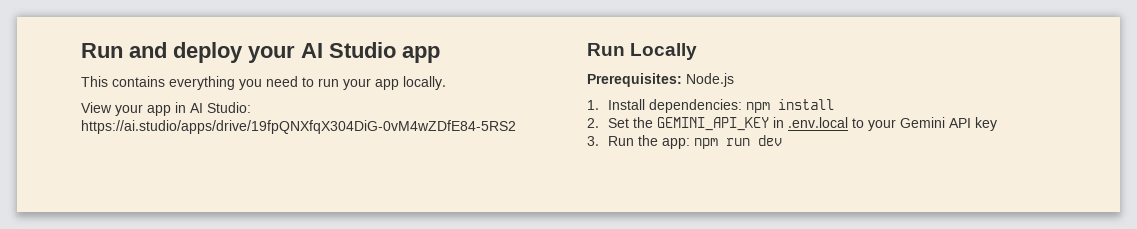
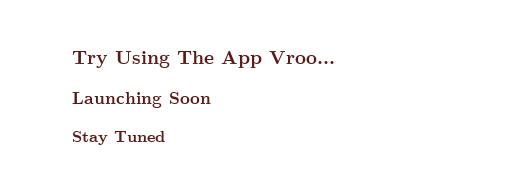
[81,42,440,63] [81,76,446,90] [81,102,251,116] [81,120,516,134] [587,43,698,60] [587,73,734,87] [587,99,835,113] [587,117,998,131] [587,135,783,149] Run and deploy your AI Studio app // This contains everything you need to run your app locally. // View your app in AI Studio: https://ai.studio/apps/drive/19fpQNXfqX304DiG-0vM4wZDfE84-5RS2 // Run Locally // Prerequisites: Node.js // 1. Install dependencies: npm install // 2. Set the GEMINI_API_KEY in .env.local to your Gemini API key // 3. Run the app: npm run dev -> [72,51,335,68] [72,92,211,108] [72,131,165,145] Try Using The App Vroo... // Launching Soon // Stay Tuned

